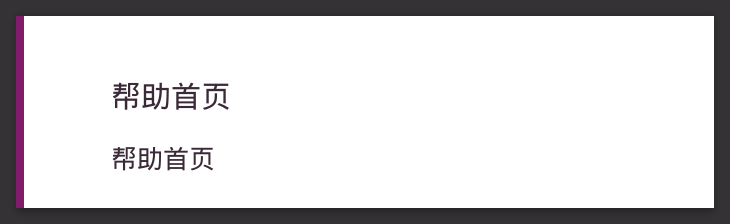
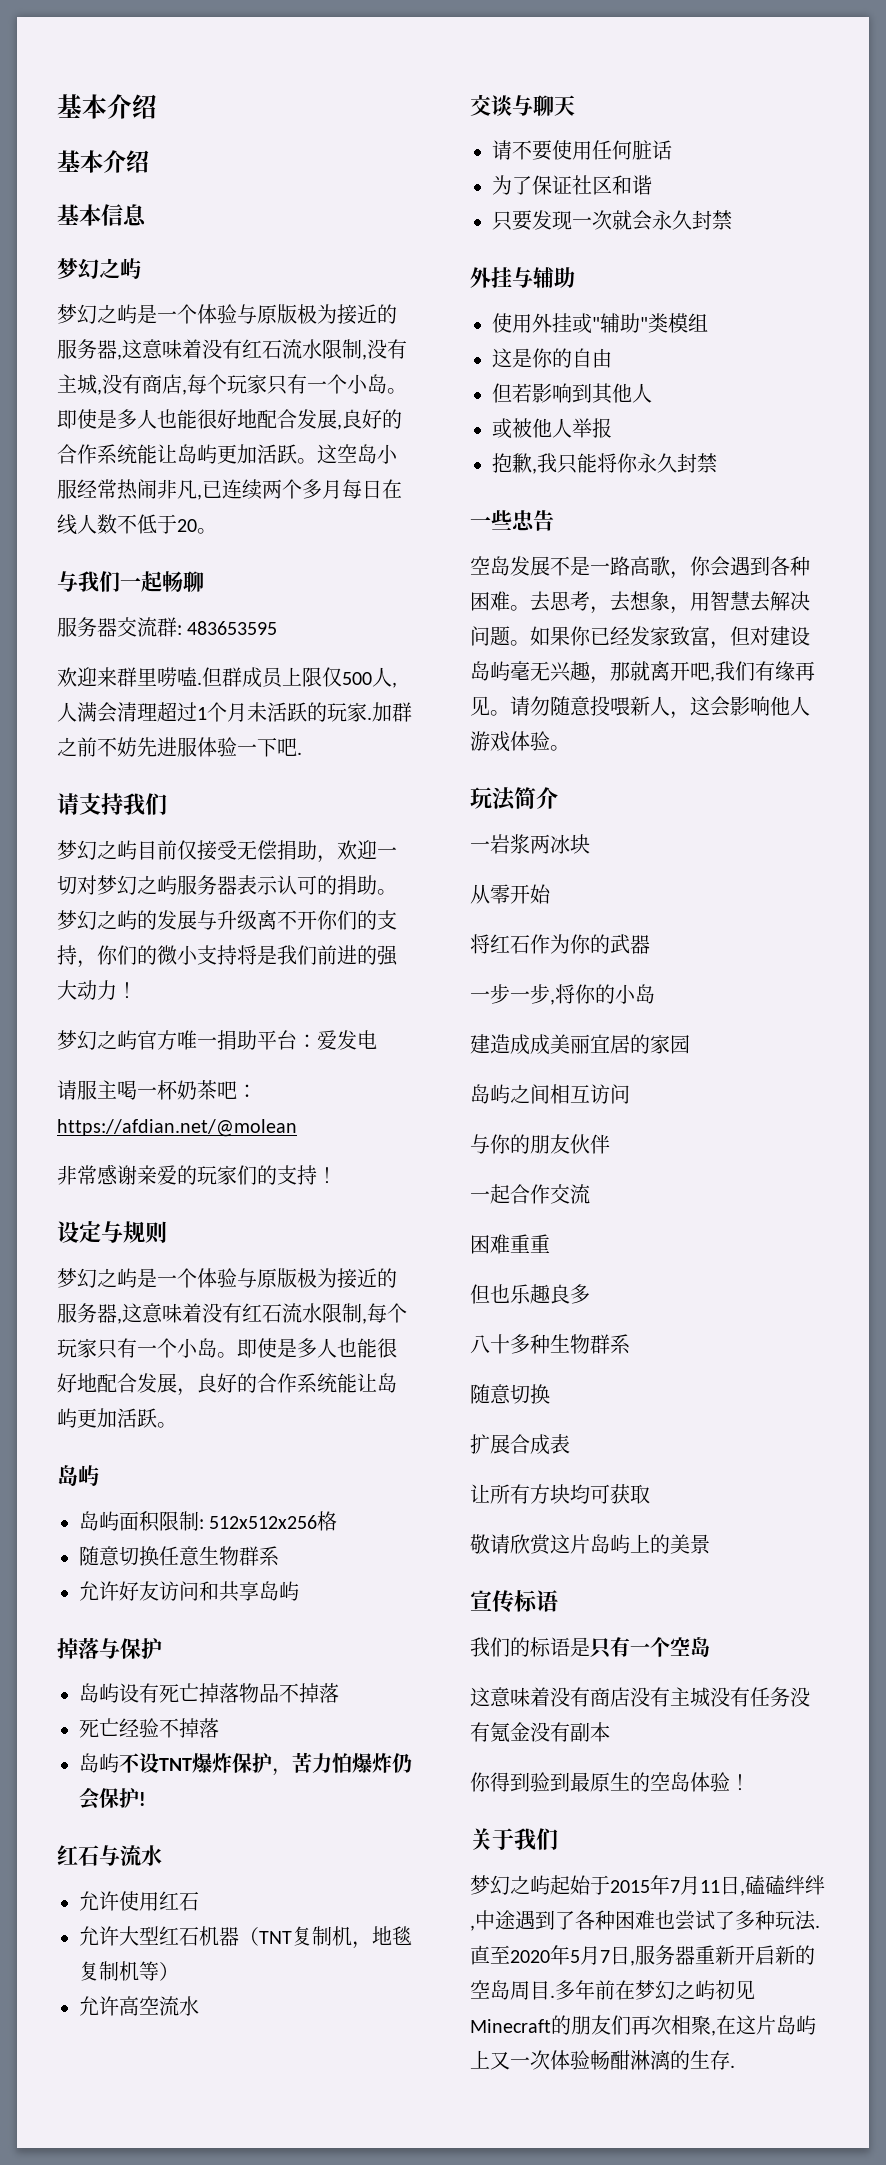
[111,82,231,110] [111,146,215,171] 帮助首页 // 帮助首页 -> [57,94,157,119] [57,150,149,173] [57,204,147,226] [57,258,141,279] [57,304,397,325] [57,339,407,360] [57,374,407,395] [57,409,402,430] [57,444,398,464] [57,479,402,500] [57,514,217,535] [57,571,204,592] [57,617,278,637] [57,667,397,688] [57,702,412,723] [57,737,302,757] [57,793,167,816] [57,840,397,863] [57,875,397,895] [57,910,397,930] [57,945,398,968] [57,980,137,1000] [57,1030,377,1050] [57,1080,257,1100] [57,1119,297,1137] [57,1164,337,1185] [57,1221,167,1244] [57,1268,397,1289] [57,1303,407,1324] [57,1338,397,1359] [57,1373,397,1396] [57,1408,177,1428] [57,1465,99,1486] [79,1511,338,1532] [79,1546,279,1566] [79,1581,299,1602] [57,1637,162,1659] [79,1683,339,1703] [79,1718,219,1738] [79,1752,412,1776] [79,1787,146,1810] [57,1845,162,1866] [79,1891,199,1911] [79,1926,412,1949] [79,1961,179,1981] [79,1996,199,2016] [470,94,575,116] [492,140,672,161] [492,175,652,195] [492,210,732,231] [470,267,575,288] [492,313,708,334] [492,348,612,368] [492,383,652,404] [492,418,612,439] [492,453,717,474] [470,510,554,531] [470,556,810,579] [470,591,810,614] [470,626,810,649] [470,661,815,684] [470,696,810,719] [470,731,570,752] [470,787,558,811] [470,834,590,854] [470,884,551,904] [470,934,650,954] [470,984,655,1005] [470,1034,690,1055] [470,1084,630,1104] [470,1134,610,1154] [470,1184,590,1204] [470,1234,550,1254] [470,1284,590,1304] [470,1334,630,1354] [470,1384,550,1404] [470,1434,570,1455] [470,1484,650,1504] [470,1534,710,1555] [470,1590,558,1613] [470,1636,710,1658] [470,1687,810,1707] [470,1722,610,1742] [470,1772,750,1792] [470,1828,558,1851] [470,1875,825,1896] [470,1910,820,1931] [470,1945,815,1966] [470,1980,755,2000] [470,2015,816,2036] [470,2050,735,2070] 基本介绍 // 基本介绍 // 基本信息 // 梦幻之屿 // 梦幻之屿是一个体验与原版极为接近的服务器,这意味着没有红石流水限制,没有主城,没有商店,每个玩家只有一个小岛。即使是多人也能很好地配合发展,良好的合作系统能让岛屿更加活跃。这空岛小服经常热闹非凡,已连续两个多月每日在线人数不低于20。 // 与我们一起畅聊 // 服务器交流群: 483653595 // 欢迎来群里唠嗑.但群成员上限仅500人,人满会清理超过1个月未活跃的玩家.加群之前不妨先进服体验一下吧. // 请支持我们 // 梦幻之屿目前仅接受无偿捐助，欢迎一切对梦幻之屿服务器表示认可的捐助。梦幻之屿的发展与升级离不开你们的支持，你们的微小支持将是我们前进的强大动力！ // 梦幻之屿官方唯一捐助平台：爱发电 // 请服主喝一杯奶茶吧：https://afdian.net/@molean // 非常感谢亲爱的玩家们的支持！ // 设定与规则 // 梦幻之屿是一个体验与原版极为接近的服务器,这意味着没有红石流水限制,每个玩家只有一个小岛。即使是多人也能很好地配合发展，良好的合作系统能让岛屿更加活跃。 // 岛屿 // 岛屿面积限制: 512x512x256格 // 随意切换任意生物群系 // 允许好友访问和共享岛屿 // 掉落与保护 // 岛屿设有死亡掉落物品不掉落 // 死亡经验不掉落 // 岛屿不设TNT爆炸保护，苦力怕爆炸仍会保护! // 红石与流水 // 允许使用红石 // 允许大型红石机器（TNT复制机，地毯复制机等） // 允许高空流水 // 交谈与聊天 // 请不要使用任何脏话 // 为了保证社区和谐 // 只要发现一次就会永久封禁 // 外挂与辅助 // 使用外挂或"辅助"类模组 // 这是你的自由 // 但若影响到其他人 // 或被他人举报 // 抱歉,我只能将你永久封禁 // 一些忠告 // 空岛发展不是一路高歌，你会遇到各种困难。去思考，去想象，用智慧去解决问题。如果你已经发家致富，但对建设岛屿毫无兴趣，那就离开吧,我们有缘再见。请勿随意投喂新人，这会影响他人游戏体验。 // 玩法简介 // 一岩浆两冰块 // 从零开始 // 将红石作为你的武器 // 一步一步,将你的小岛 // 建造成成美丽宜居的家园 // 岛屿之间相互访问 // 与你的朋友伙伴 // 一起合作交流 // 困难重重 // 但也乐趣良多 // 八十多种生物群系 // 随意切换 // 扩展合成表 // 让所有方块均可获取 // 敬请欣赏这片岛屿上的美景 // 宣传标语 // 我们的标语是只有一个空岛 // 这意味着没有商店没有主城没有任务没有氪金没有副本 // 你得到验到最原生的空岛体验！ // 关于我们 // 梦幻之屿起始于2015年7月11日,磕磕绊绊,中途遇到了各种困难也尝试了多种玩法.直至2020年5月7日,服务器重新开启新的空岛周目.多年前在梦幻之屿初见Minecraft的朋友们再次相聚,在这片岛屿上又一次体验畅酣淋漓的生存.

